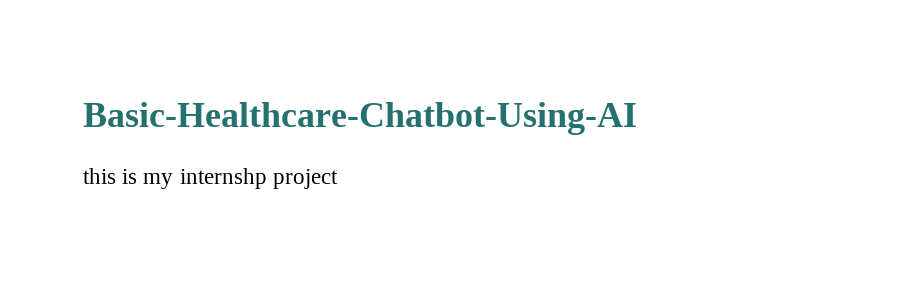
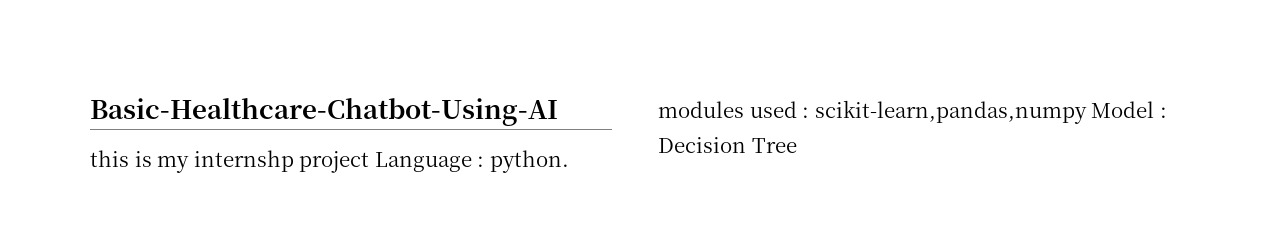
(338, 179) none -> [374,150,569,173] [658,100,1167,124] [658,137,797,153] Language : python. modules used : scikit-learn,pandas,numpy Model : Decision Tree

